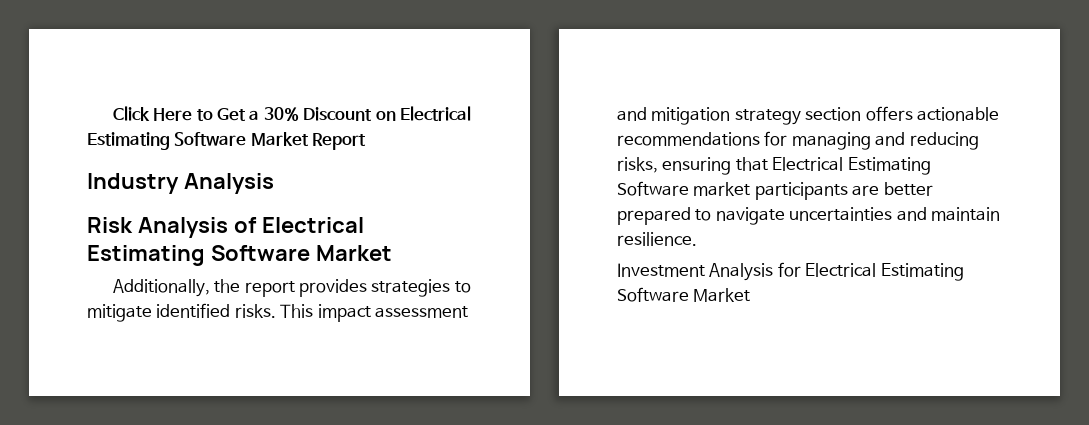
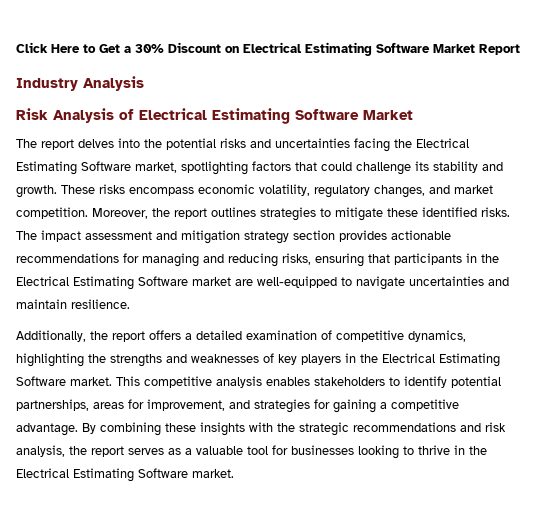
[112,279,368,297] Additionally, the report provides -> [16,138,469,152] [16,161,503,175] [16,184,493,198] [16,207,256,219] The report delves into the potential risks and uncertainties facing the Electrical Estimating Software market, spotlighting factors that could challenge its stability and growth. These risks encompass economic volatility, regulatory changes, and market competition. Moreover, the report outlines
(152, 313) none -> [387,208,418,217] these
[280,304,314,318] This -> [16,231,37,240] The
[865,106,913,121] offers -> [339,230,387,242] provides
(768, 164) none -> [394,253,499,265] participants in the
[754,182,933,200] [617,207,691,225] participants are better prepared -> [235,276,337,288] are well-equipped
[617,262,964,281] [617,287,751,302] Investment Analysis for Electrical Estimating Software Market -> [16,330,466,342] [16,353,500,367] [16,376,501,388] [16,399,459,413] [16,422,506,436] [16,445,487,459] [16,468,234,482] Additionally, the report offers a detailed examination of competitive dynamics, highlighting the strengths and weaknesses of key players in the Electrical Estimating Software market. This competitive analysis enables stakeholders to identify potential partnerships, areas for improvement, and strategies for gaining a competitive advantage. By combining these insights with the strategic recommendations and risk analysis, the report serves as a valuable tool for businesses looking to thrive in the Electrical Estimating Software market.

